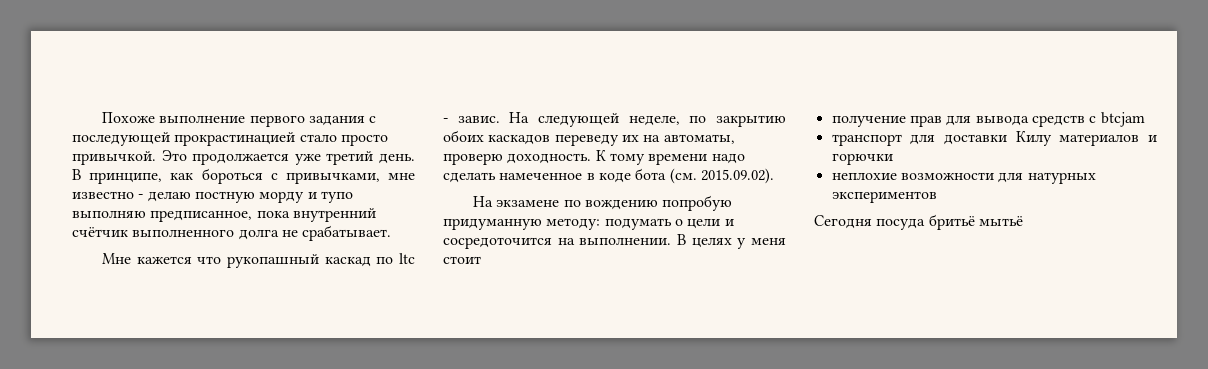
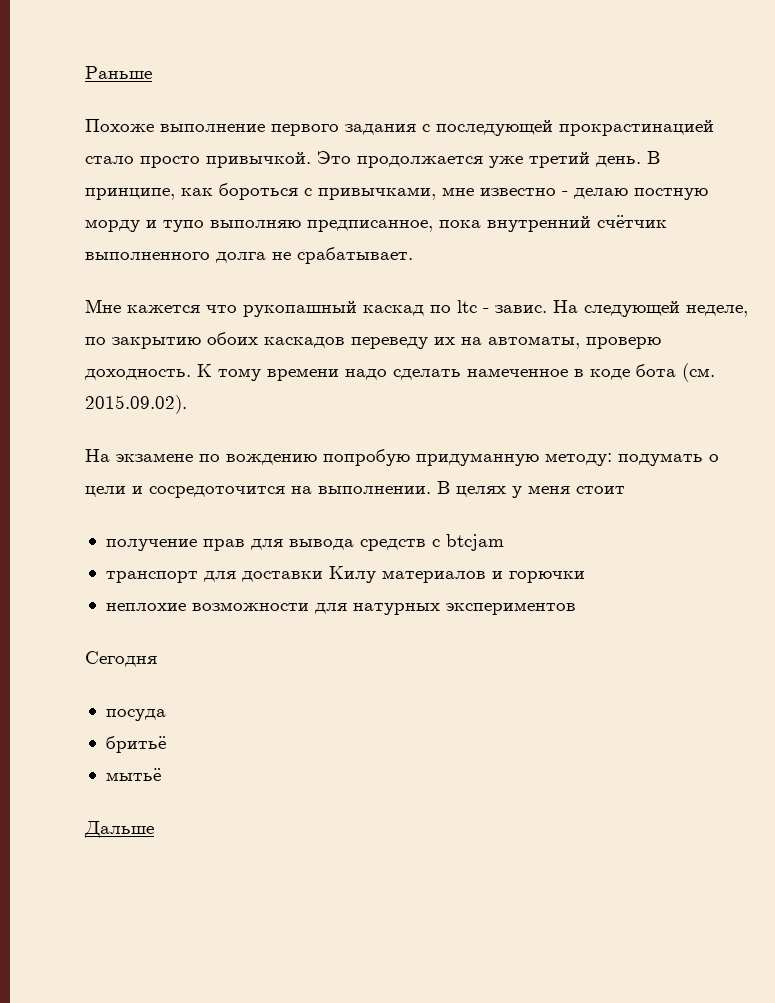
(101, 117) none -> [85,66,152,79] Раньше //
(872, 222) none -> (157, 659) //
(926, 224) none -> (166, 715) //
(975, 222) none -> (166, 744) //
(1023, 221) none -> [84,821,154,838] // Дальше

